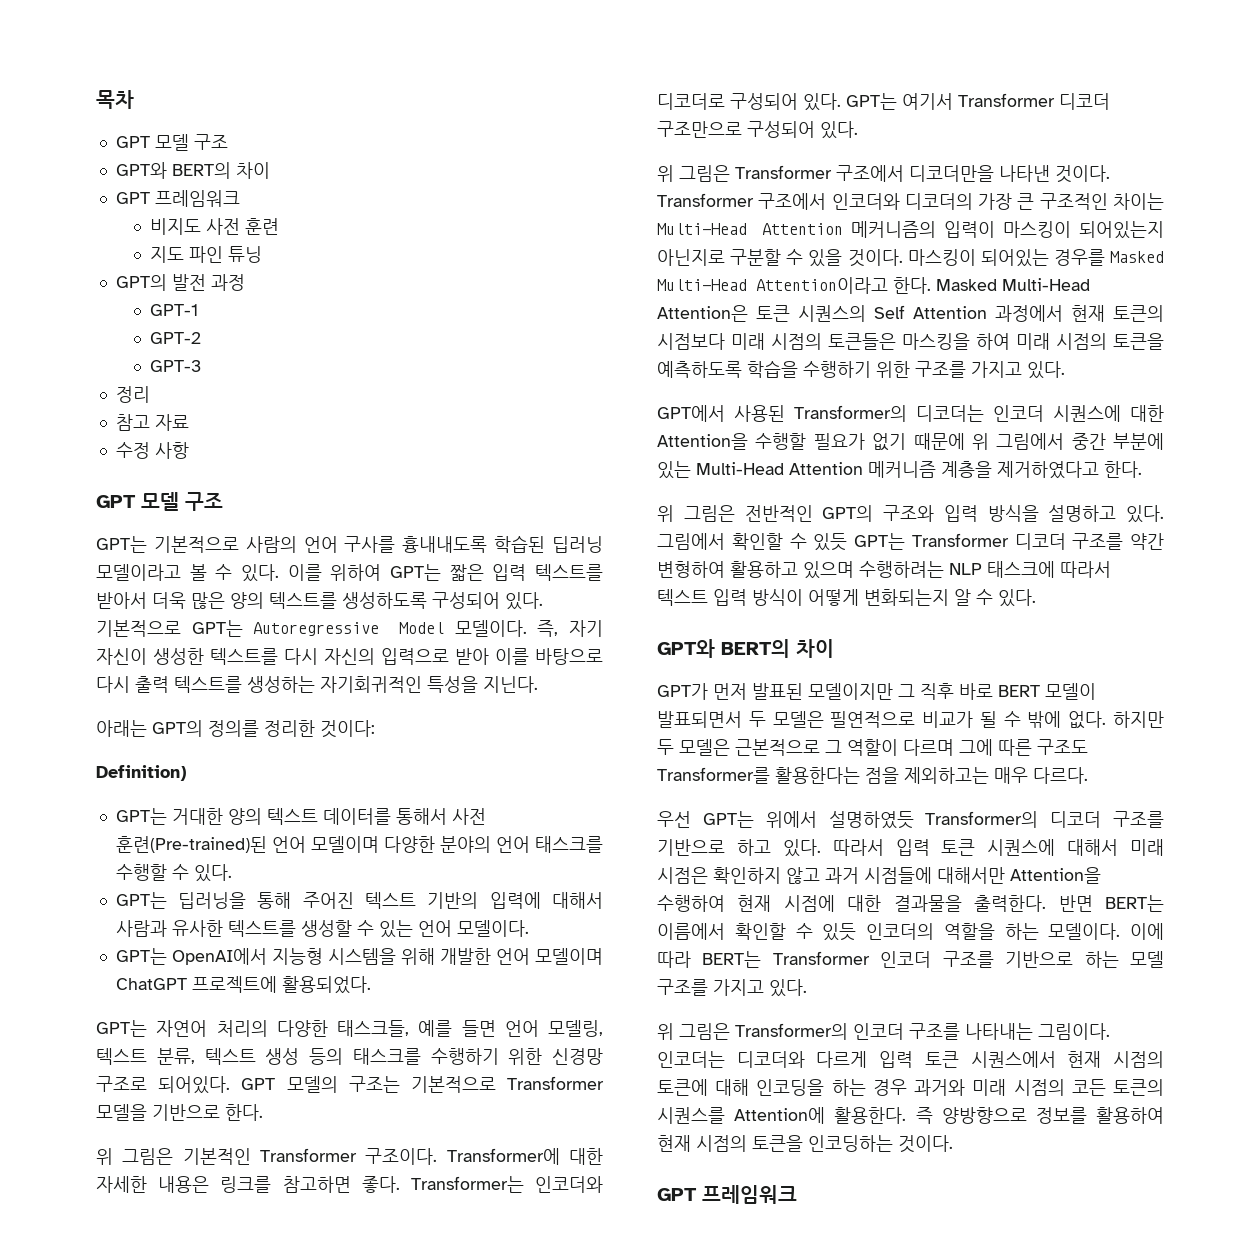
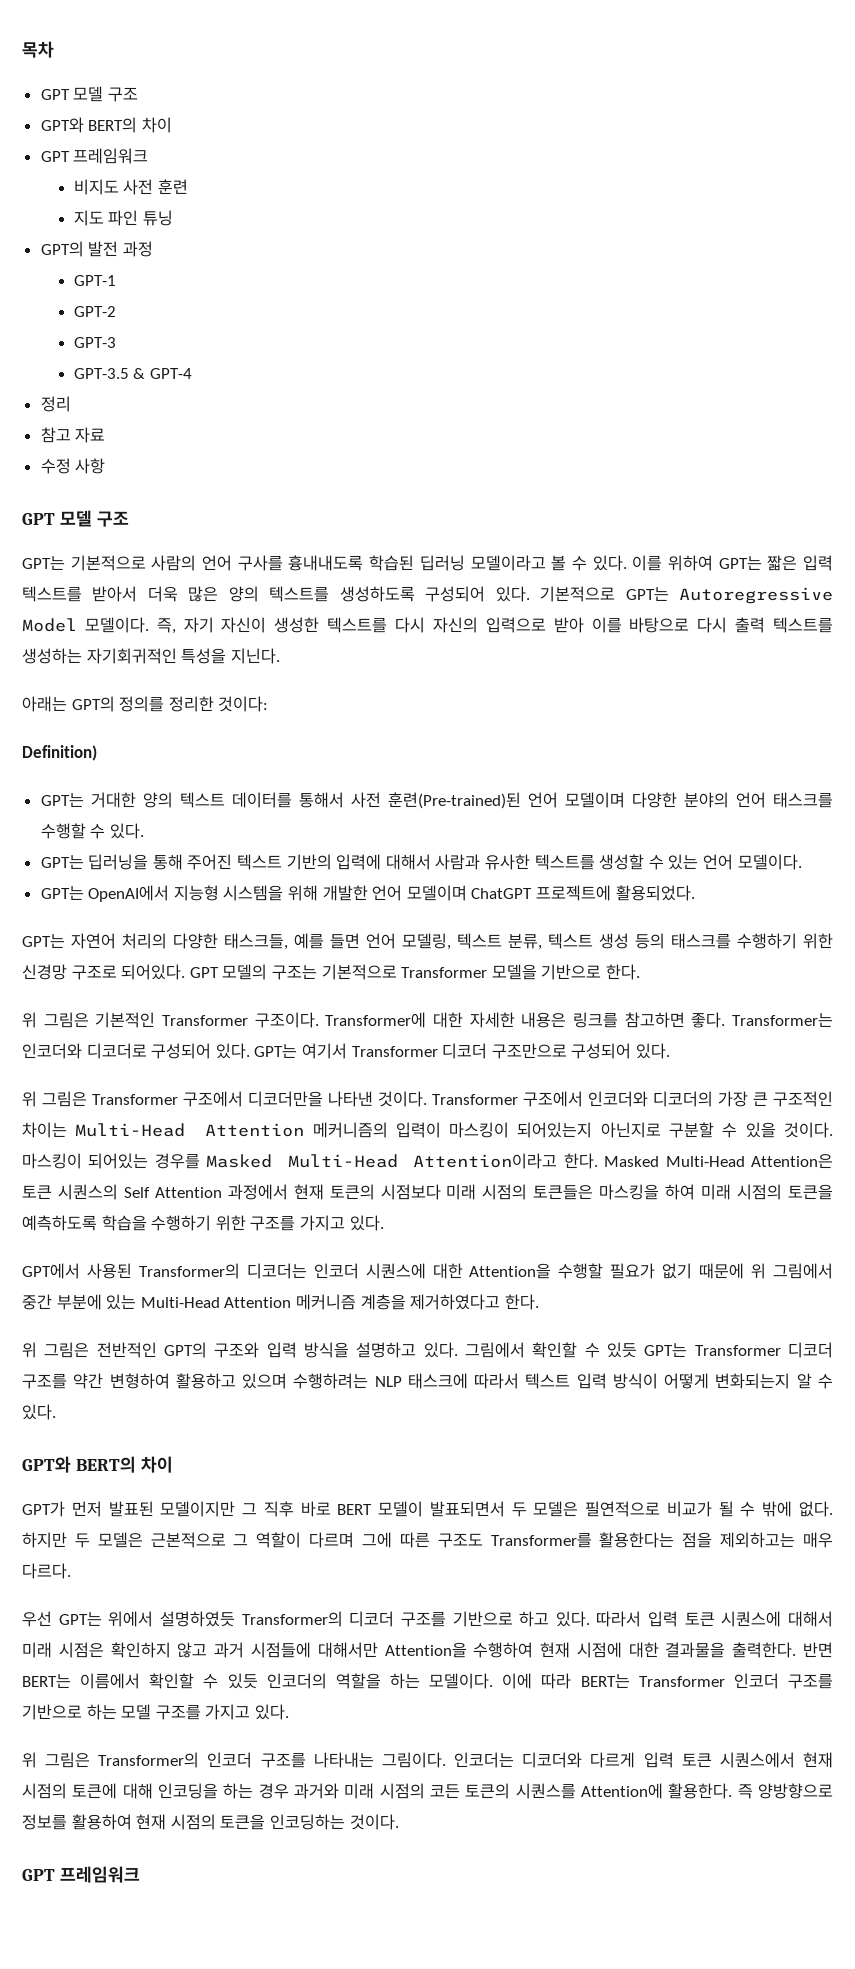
(201, 366) none -> [73,368,193,379] // GPT-3.5 & GPT-4

